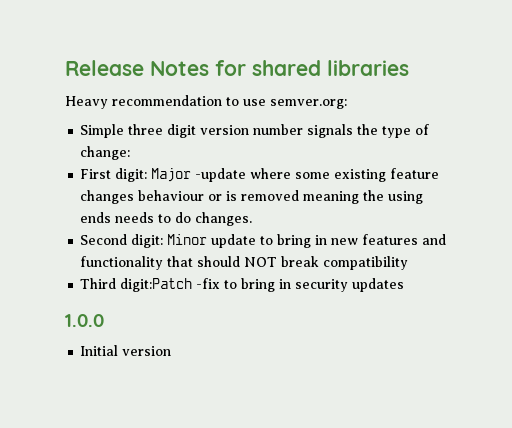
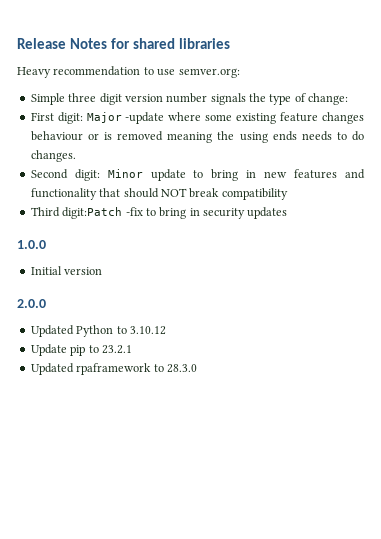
(172, 351) none -> [17,299,46,308] [30,325,166,337] [30,344,132,356] [30,363,197,375] // 2.0.0 // Updated Python to 3.10.12 // Update pip to 23.2.1 // Updated rpaframework to 28.3.0

